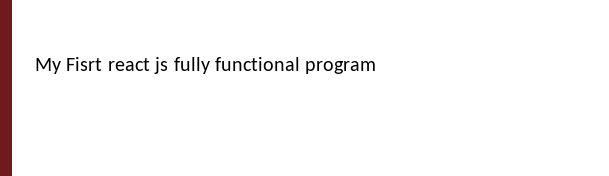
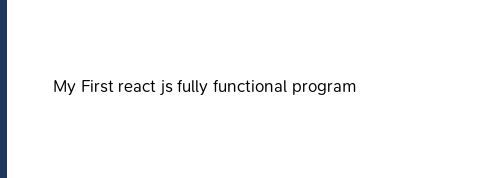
[66,57,103,71] Fisrt -> [80,80,114,93] First

